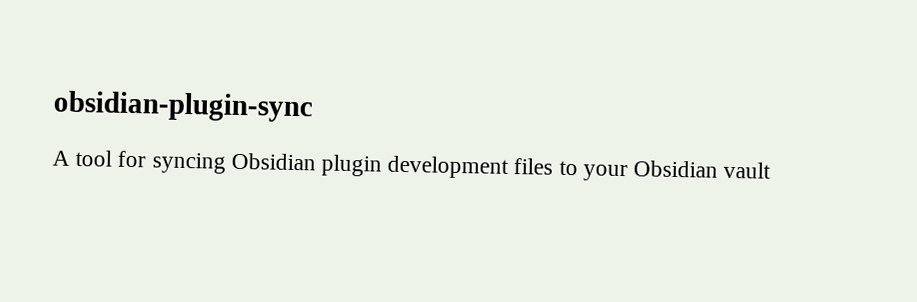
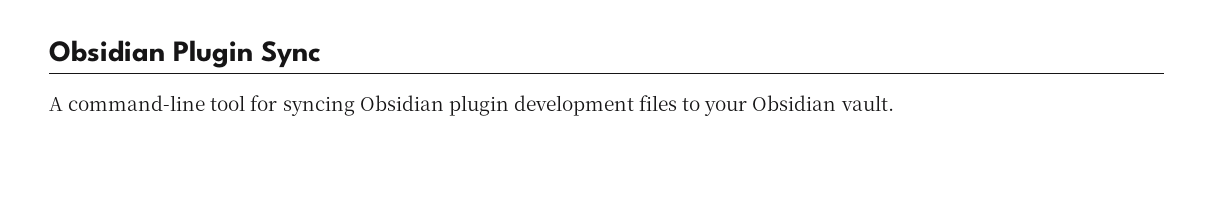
[53,90,313,123] obsidian-plugin-sync -> [49,40,321,68] Obsidian Plugin Sync
(70, 158) none -> [68,95,206,111] command-line
[723,161,772,179] vault -> [840,95,894,111] vault.

